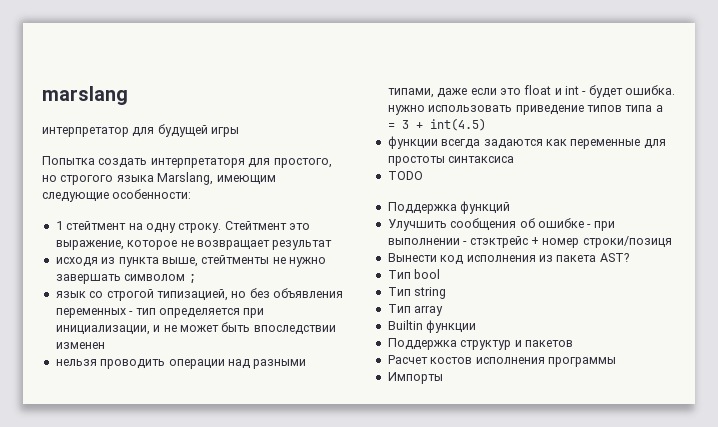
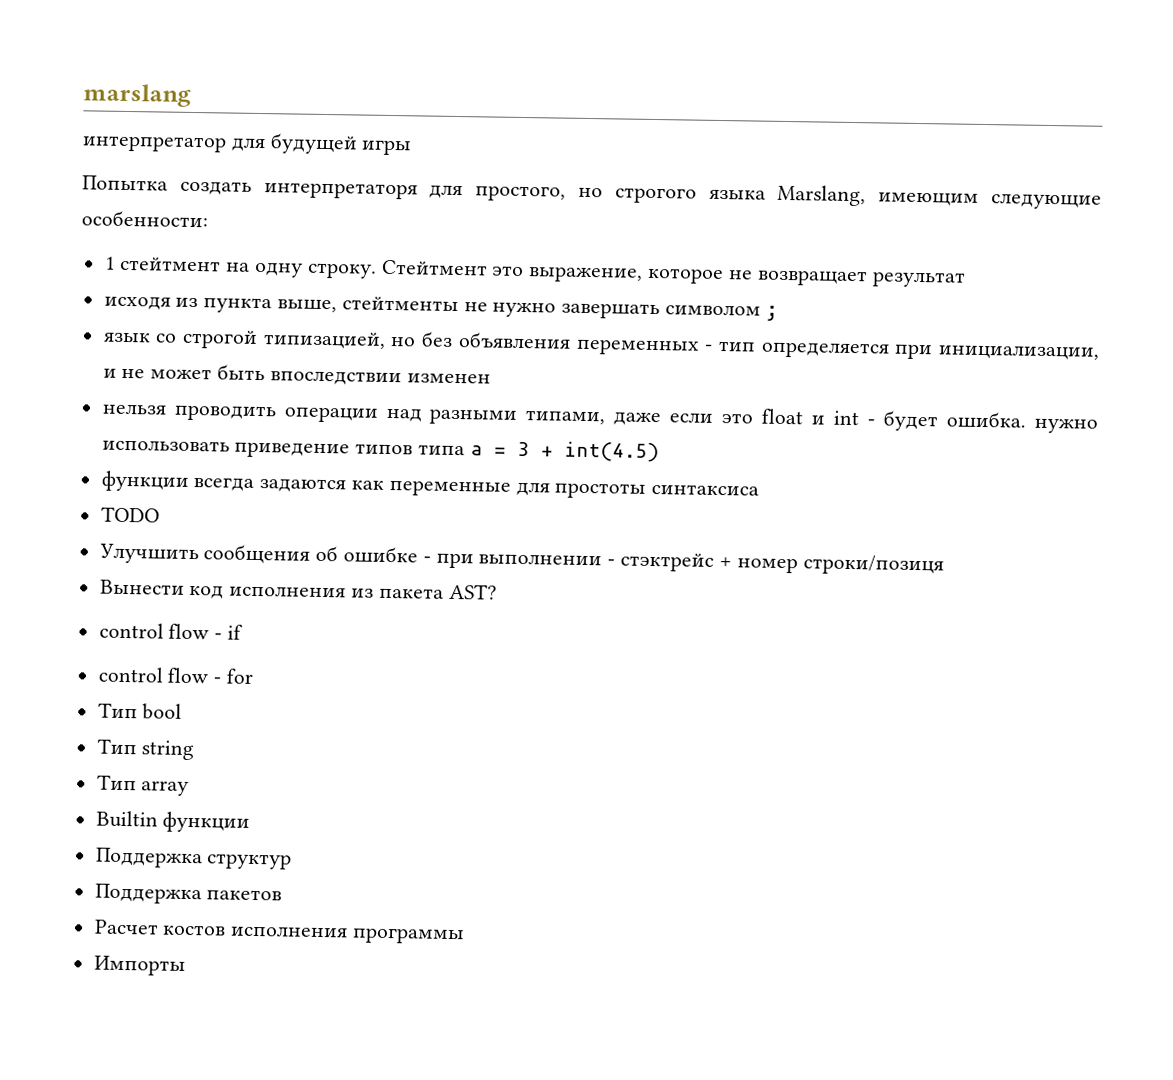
[387,201,511,214] // Поддержка функций -> (160, 514) none
(629, 257) none -> [98,622,244,640] [97,666,255,684] // control flow - if // control flow - for
[514,340,522,347] и -> [94,883,202,905] // Поддержка

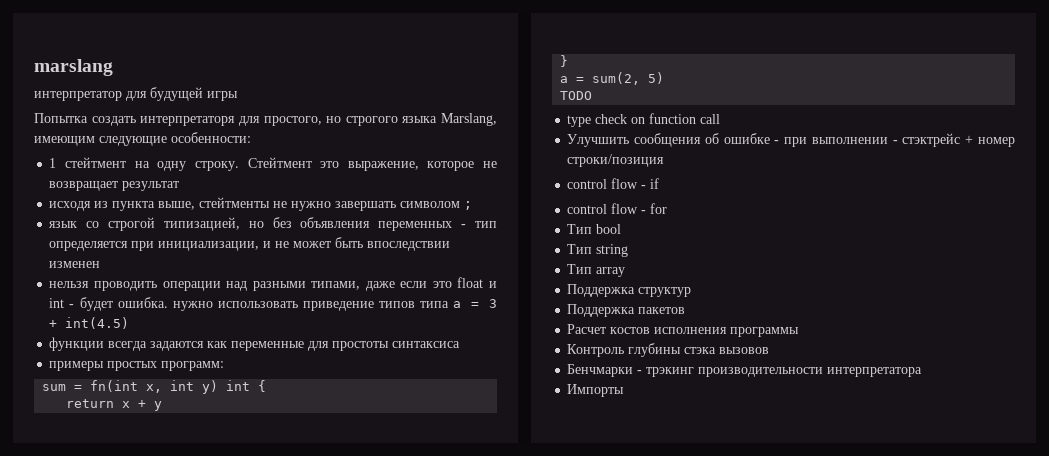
[100,506,160,523] TODO -> [49,361,225,371] [42,380,267,394] [66,399,163,411] [560,55,569,67] [560,72,665,85] [560,91,593,100] [567,113,721,127] примеры простых программ: // sum = fn(int x, int y) int { // return x + y // } // a = sum(2, 5) // TODO // type check on function call
[802,554,944,576] [99,579,497,600] строки/позиця // Вынести код исполнения из пакета AST? -> [567,154,665,167] строки/позиция
[95,810,251,833] // Builtin функции -> (626, 272) none
(466, 936) none -> [567,343,770,357] [567,364,923,377] // Контроль глубины стэка вызовов // Бенчмарки - трэкинг производительности интерпретатора

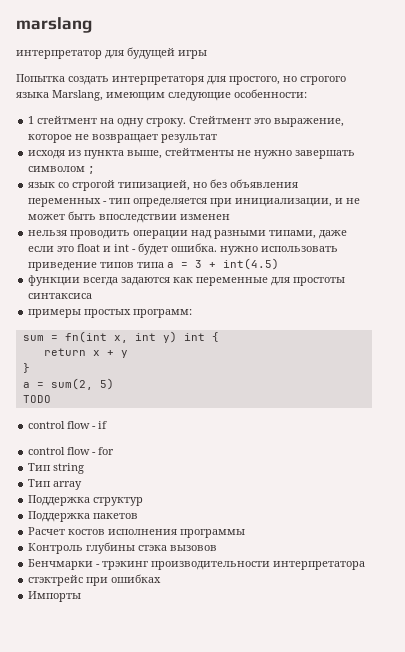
[567,113,721,127] [567,133,1015,147] [567,154,665,167] // type check on function call // Улучшить сообщения об ошибке - при выполнении - стэктрейс + номер строки/позиция -> (51, 399) none
[567,224,622,234] // Тип bool -> (115, 451) none
(923, 372) none -> [28,574,162,586] // стэктрейс при ошибках

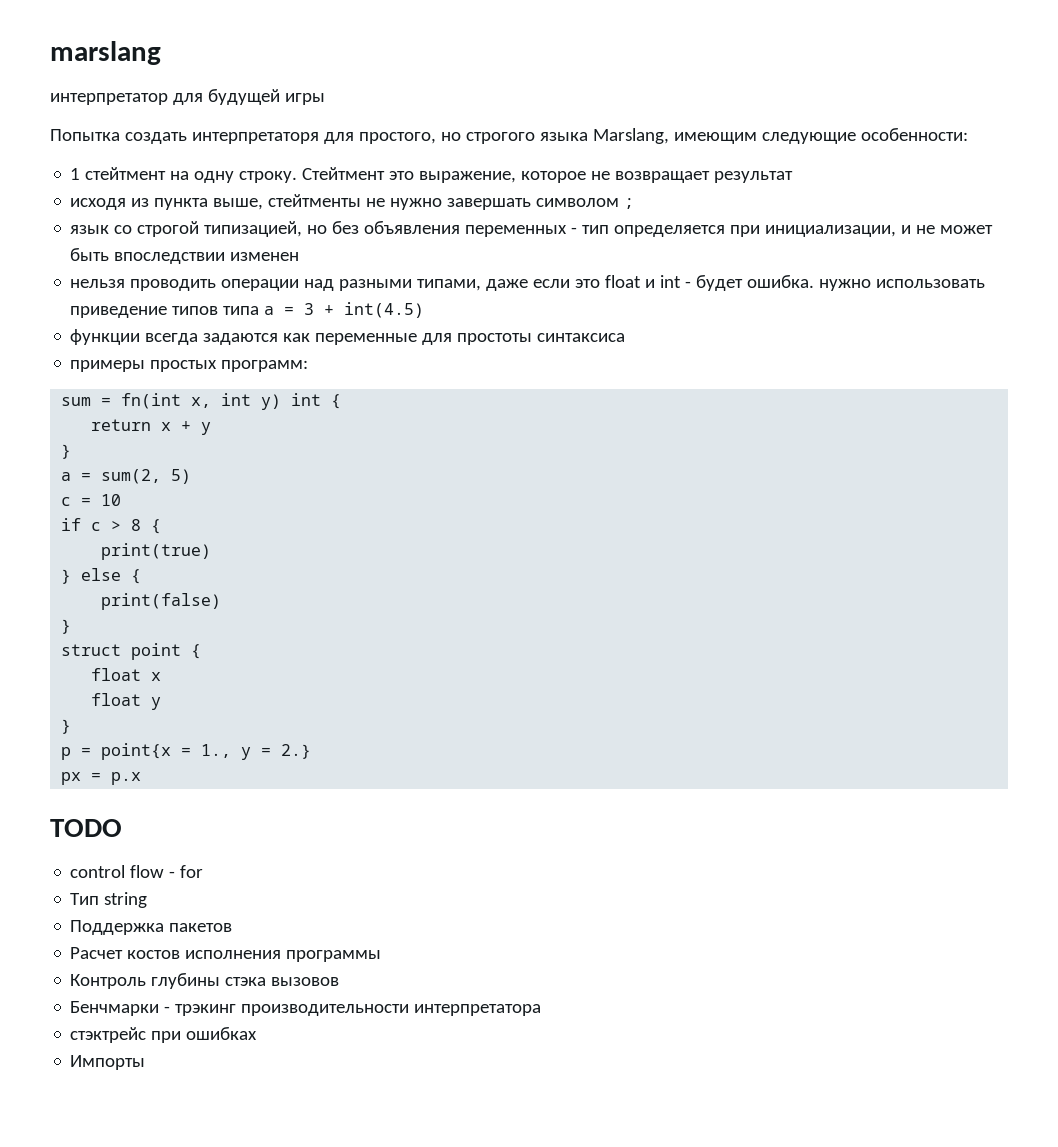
[22,395,51,403] [28,421,108,429] TODO // control flow - if -> [61,494,122,506] [61,518,162,534] [101,543,212,560] [61,568,142,584] [101,593,222,610] [61,619,72,634] [61,643,202,660] [91,668,162,681] [91,693,162,710] [61,719,72,734] [61,743,312,760] [61,772,142,785] [50,819,122,837] c = 10 // if c > 8 { // print(true) // } else { // print(false) // } // struct point { // float x // float y // } // p = point{x = 1., y = 2.} // px = p.x // TODO
[28,479,83,490] [28,495,144,506] // Тип array // Поддержка структур -> (148, 900) none

